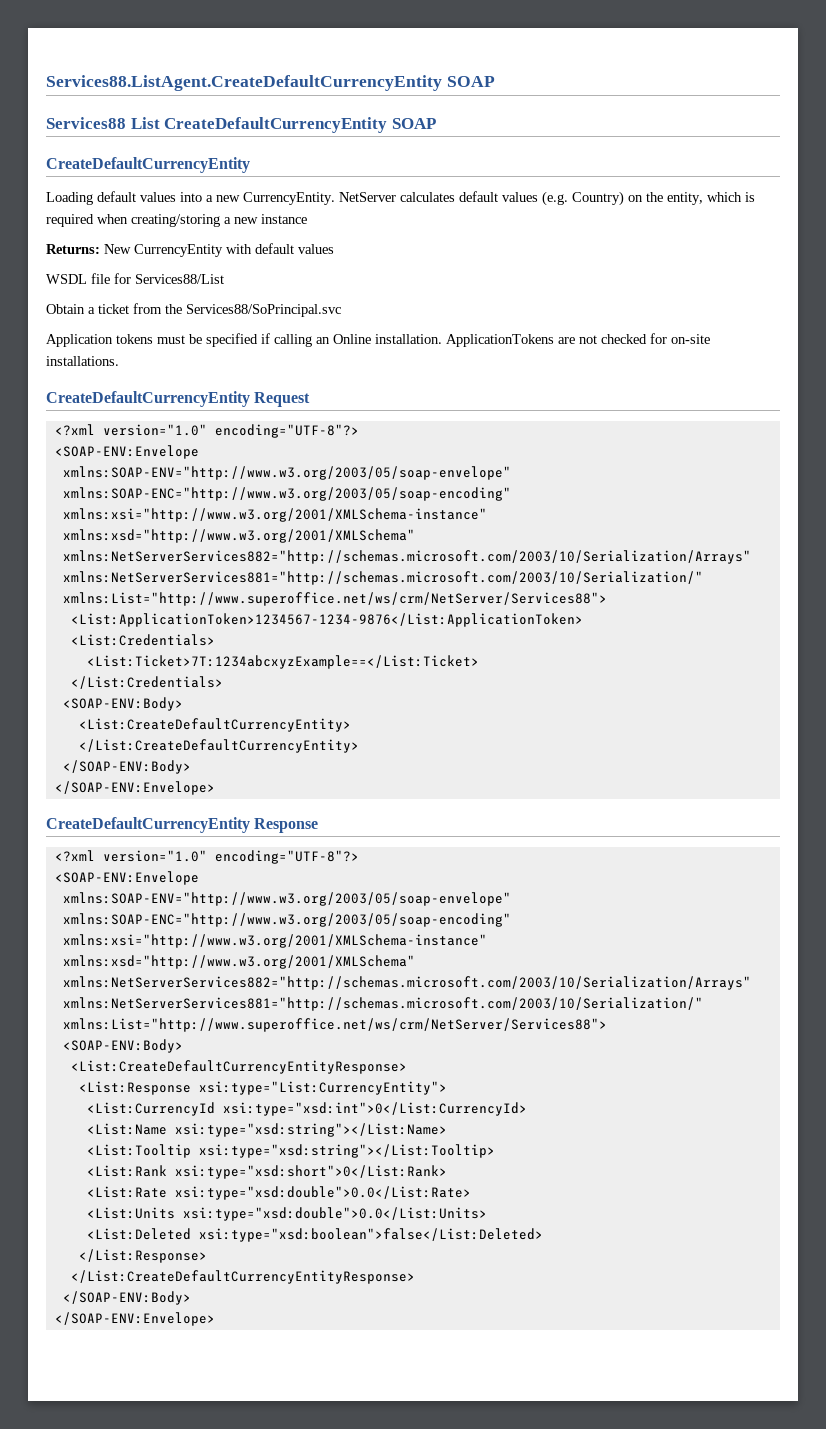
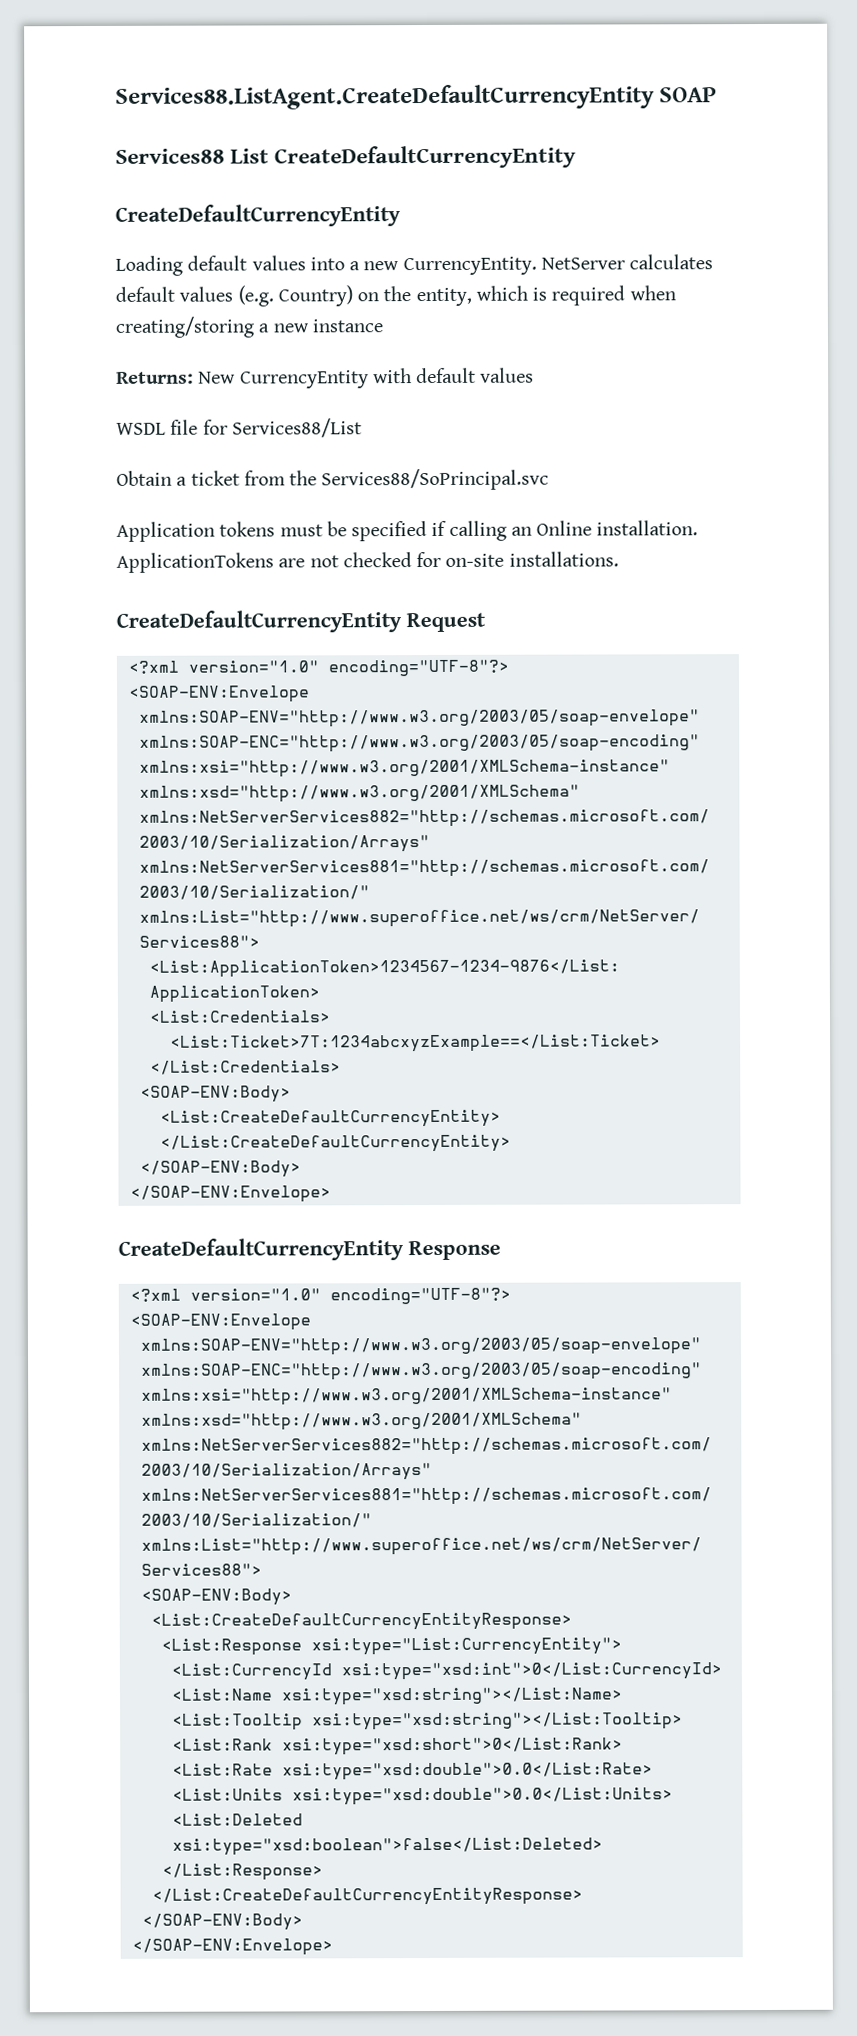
[391,118,436,129] SOAP -> (577, 157) none

